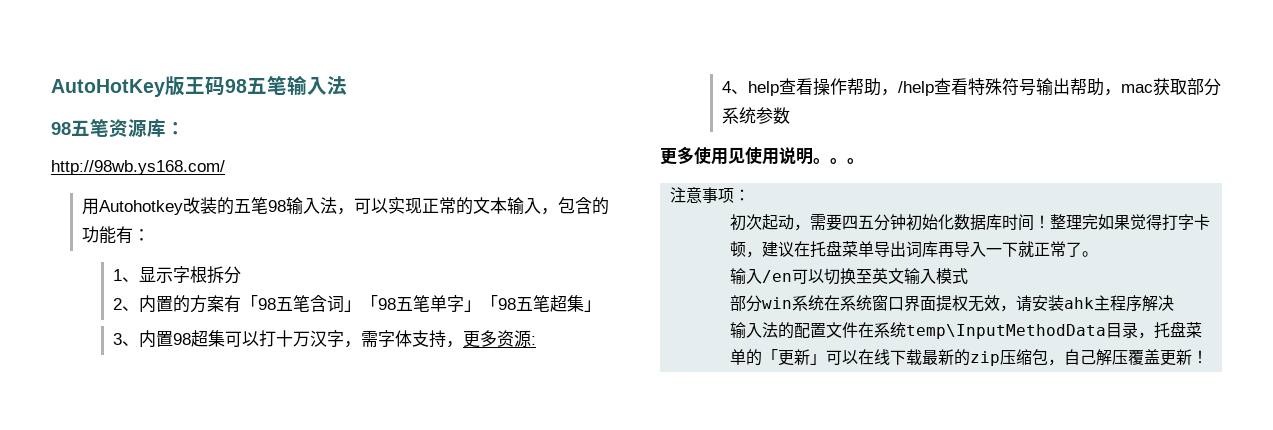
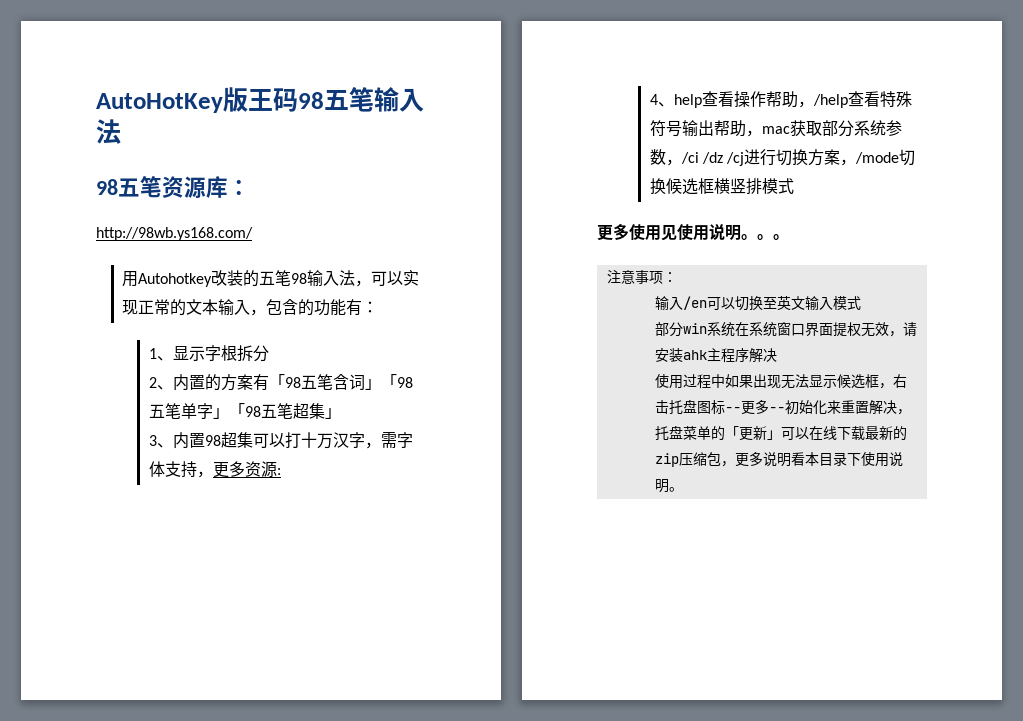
(791, 115) none -> [665,149,916,166] [649,178,794,195] ，/ci /dz /cj进行切换方案，/mode切换候选框横竖排模式
[730,214,1211,231] [730,240,1099,258] // 初次起动，需要四五分钟初始化数据库时间！整理完如果觉得打字卡顿，建议在托盘菜单导出词库再导入一下就正常了。 -> (677, 277) none
[730,322,1139,339] 输入法的配置文件在系统temp\InputMethodData目录 -> [654,373,907,389] [654,399,897,415] 使用过程中如果出现无法显示候选框，右击托盘图标--更多--初始化来重置解决
[1064,349,1209,366] 自己解压覆盖更新！ -> [734,451,903,467] [654,479,683,493] 更多说明看本目录下使用说明。

